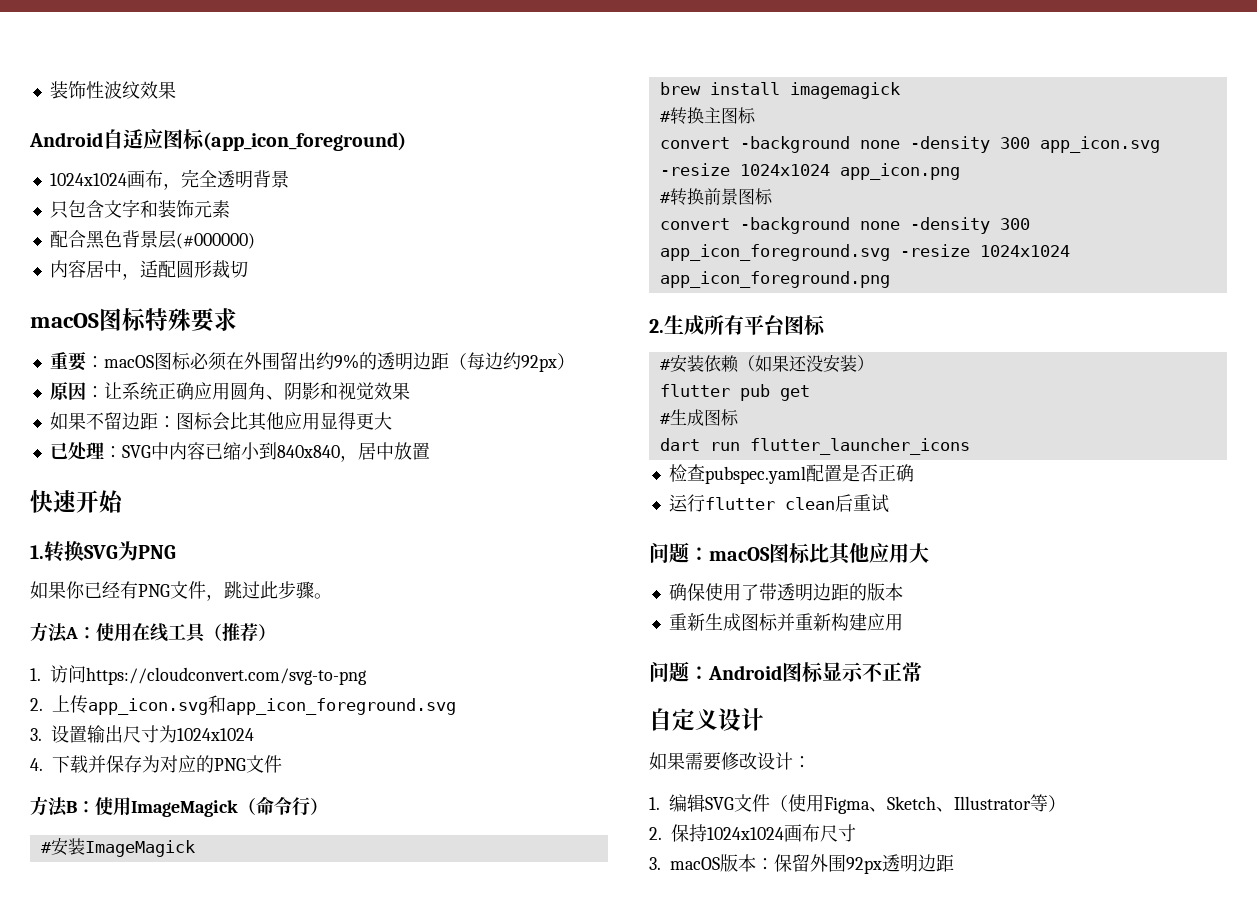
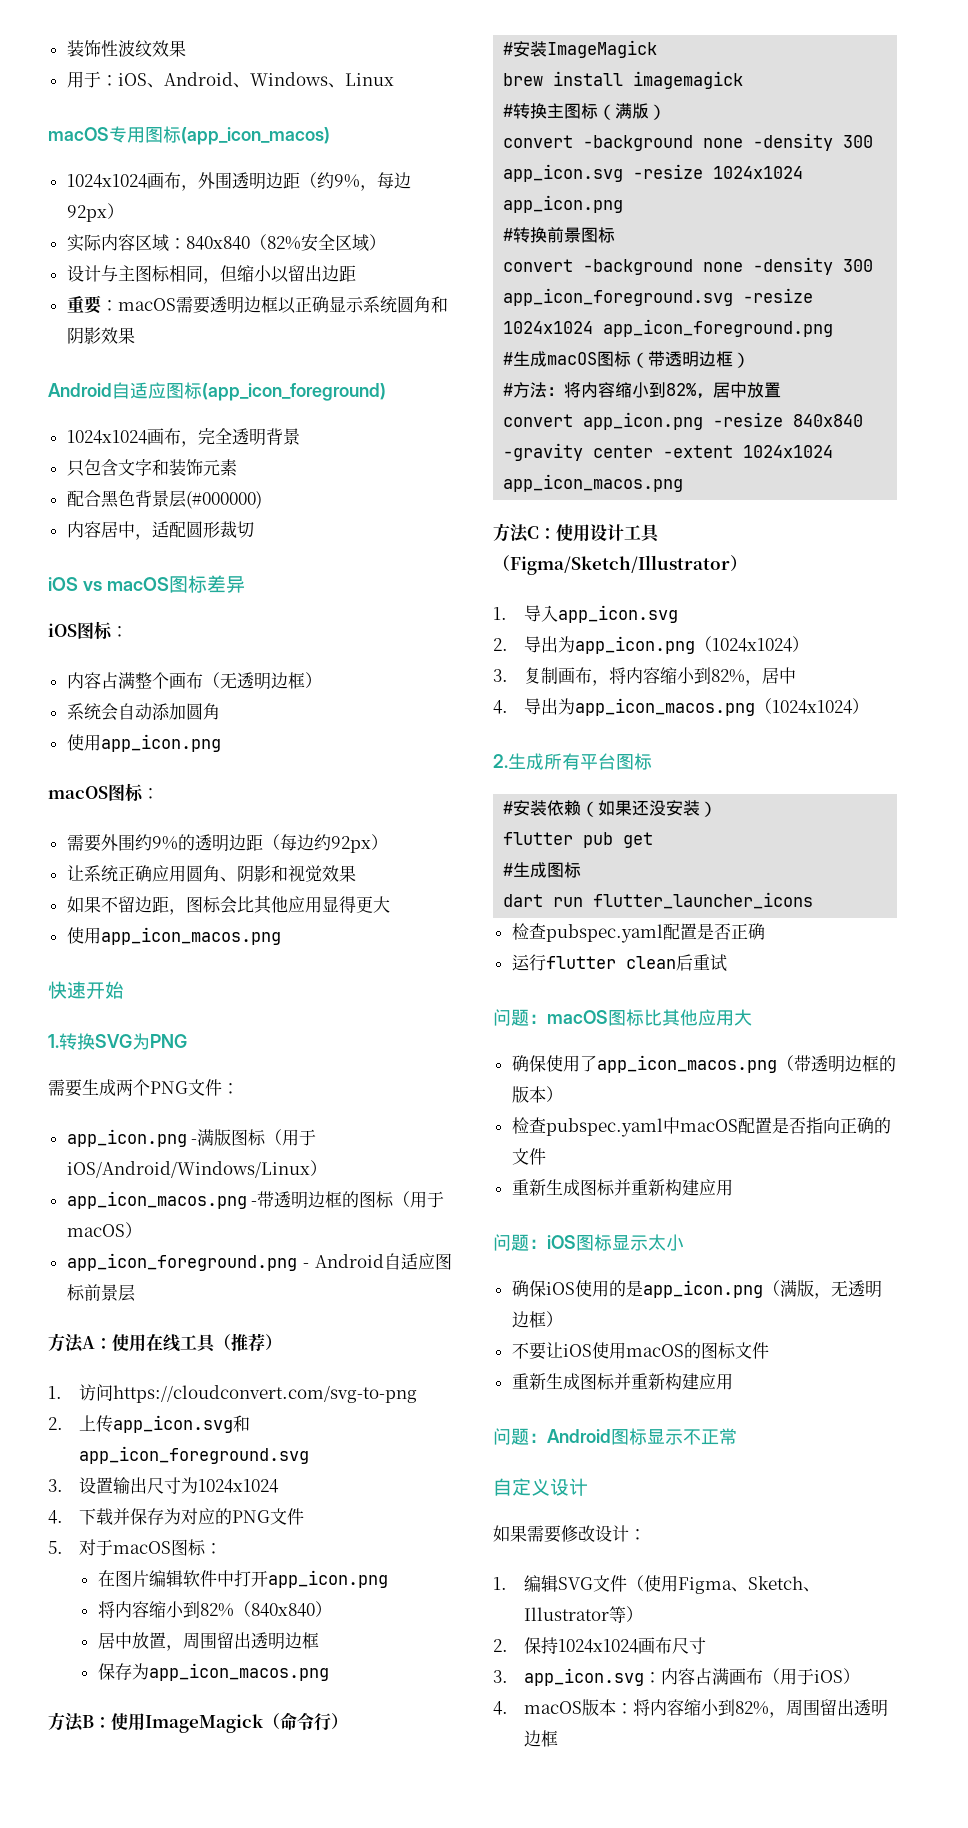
(176, 90) none -> [66,71,394,88] [48,126,330,145] [66,172,411,191] [66,203,124,222] [66,234,386,252] [66,265,356,284] [66,295,448,314] [66,327,135,344] // 用于：iOS、Android、Windows、Linux // macOS专用图标(app_icon_macos) // 1024x1024画布，外围透明边距（约9%，每边92px） // 实际内容区域：840x840（82%安全区域） // 设计与主图标相同，但缩小以留出边距 // 重要：macOS需要透明边框以正确显示系统圆角和阴影效果
[30,308,237,332] [49,352,316,371] macOS图标特殊要求 // 重要：macOS图标必须在外围留出 -> [48,575,245,593] [48,621,128,640] [66,672,322,690] [66,703,220,721] [66,734,221,752] [48,783,159,802] [66,834,135,852] iOS vs macOS图标差异 // iOS图标： // 内容占满整个画布（无透明边框） // 系统会自动添加圆角 // 使用app_icon.png // macOS图标： // 需要外围
[49,382,104,400] 原因： -> (388, 842) none
[157,416,176,428] ： -> [168,909,186,915] ，
[49,442,430,462] 已处理：SVG中内容已缩小到840x840，居中放置 -> [66,927,281,945] 使用app_icon_macos.png
[30,581,332,601] 如果你已经有PNG文件，跳过此步骤。 -> [48,1079,239,1097] [66,1129,317,1147] [66,1160,327,1178] [66,1191,445,1209] [66,1222,142,1238] [66,1253,452,1271] [66,1284,135,1302] 需要生成两个PNG文件： // app_icon.png -满版图标（用于iOS/Android/Windows/Linux） // app_icon_macos.png -带透明边框的图标（用于macOS） // app_icon_foreground.png - Android自适应图标前景层
(282, 764) none -> [48,1539,223,1556] [97,1570,388,1588] [97,1601,332,1618] [97,1632,319,1651] [97,1663,329,1681] // 5.对于macOS图标： // 在图片编辑软件中打开app_icon.png // 将内容缩小到82%（840x840） // 居中放置，周围留出透明边框 // 保存为app_icon_macos.png
(756, 115) none -> [598,103,667,120] （满版）
(890, 279) none -> [503,351,751,368] [503,382,782,399] [503,412,864,430] [503,443,834,461] [503,474,684,492] [493,523,660,543] [493,555,747,575] [493,605,679,623] [493,636,810,654] [493,667,797,686] [493,698,870,716] // #生成macOS图标（带透明边框） // #方法：将内容缩小到82%，居中放置 // convert app_icon.png -resize 840x840 -gravity center -extent 1024x1024 app_icon_macos.png // 方法C：使用设计工具（Figma/Sketch/Illustrator） // 1.导入app_icon.svg // 2.导出为app_icon.png（1024x1024） // 3.复制画布，将内容缩小到82%，居中 // 4.导出为app_icon_macos.png（1024x1024）
[758,583,849,601] 带透明边距 -> [596,1055,879,1073] app_icon_macos.png（带透明边框
(903, 592) none -> [545,1086,563,1102] [511,1117,891,1137] [511,1148,546,1165] [511,1179,733,1196] [493,1234,684,1251] [511,1280,882,1299] [511,1311,563,1328] [511,1342,769,1360] ） // 检查pubspec.yaml中macOS配置是否指向正确的文件 // 重新生成图标并重新构建应用 // 问题：iOS图标显示太小 // 确保iOS使用的是app_icon.png（满版，无透明边框） // 不要让iOS使用macOS的图标文件
[670,854,954,874] macOS版本：保留外围92px透明边距 -> [524,1668,861,1686] [493,1699,889,1718] [524,1730,559,1747] app_icon.svg：内容占满画布（用于iOS） // 4. macOS版本：将内容缩小到82%，周围留出透明边框

